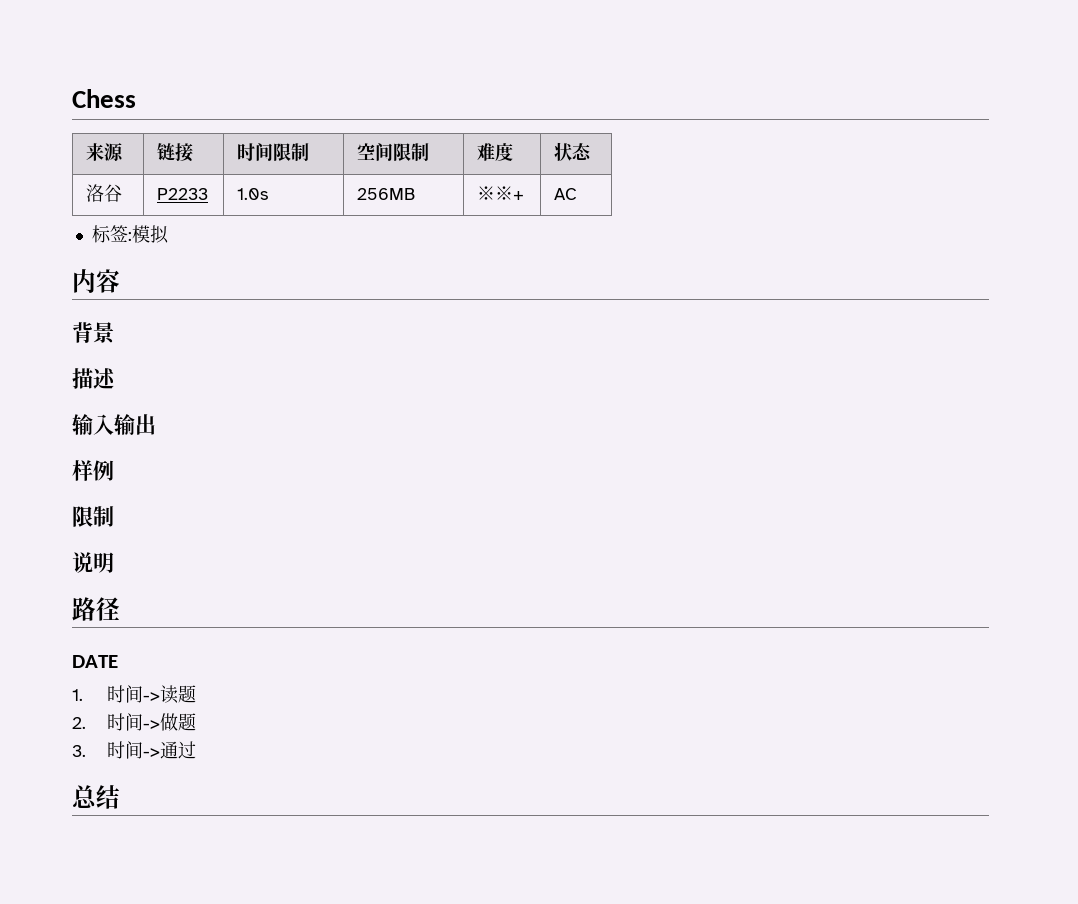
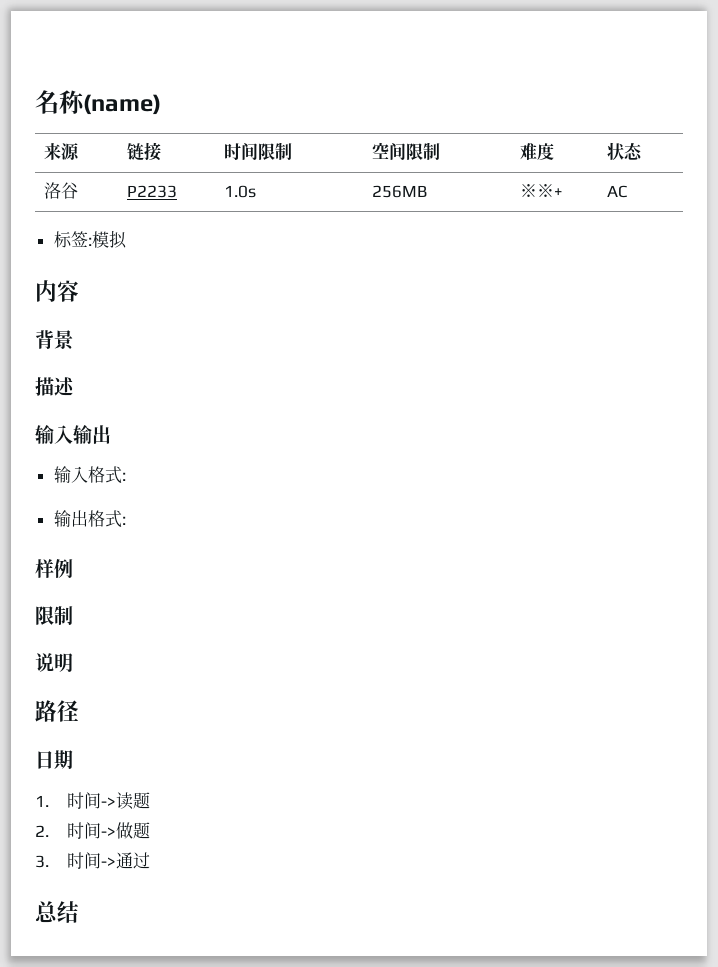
[72,89,136,108] Chess -> [35,90,161,115] 名称(name)
(156, 424) none -> [53,466,126,484] [53,510,126,528] // 输入格式: // 输出格式:
[72,655,118,668] DATE -> [35,750,73,769] 日期

